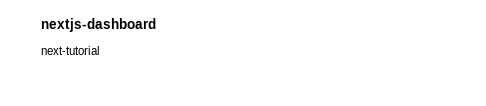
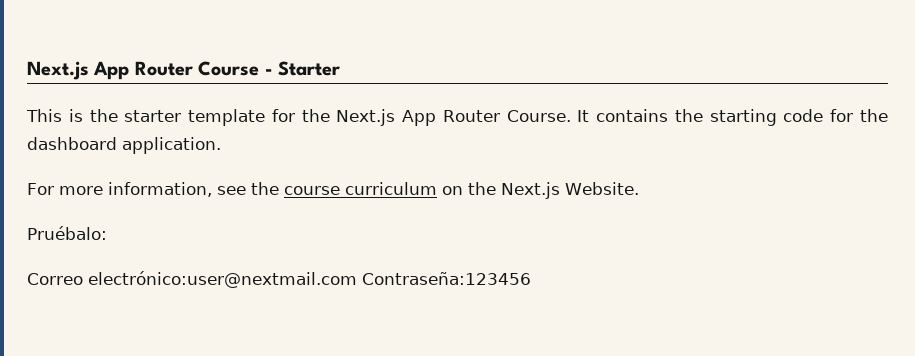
[41,18,156,32] [41,46,100,55] nextjs-dashboard // next-tutorial -> [27,61,340,80] [26,109,888,126] [27,137,221,154] [27,182,639,199] [27,226,107,240] [27,271,531,288] Next.js App Router Course - Starter // This is the starter template for the Next.js App Router Course. It contains the starting code for the dashboard application. // For more information, see the course curriculum on the Next.js Website. // Pruébalo: // Correo electrónico:user@nextmail.com Contraseña:123456

